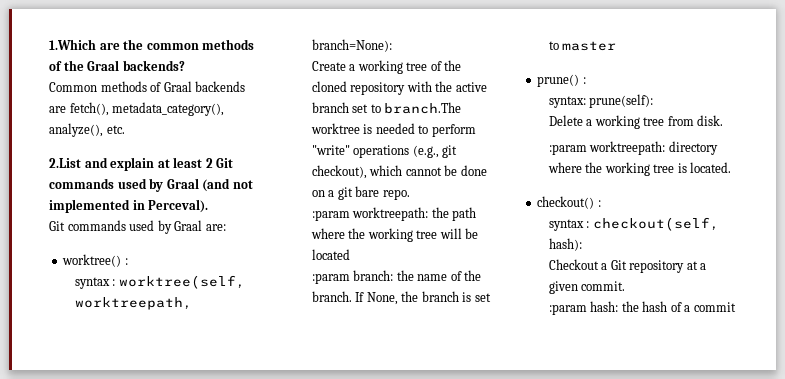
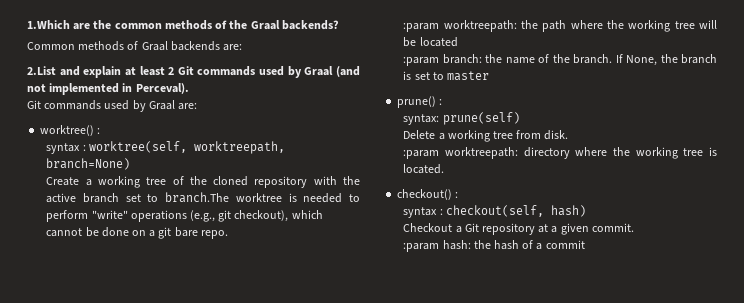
[49,102,225,116] [49,123,125,137] are fetch(), metadata_category(), analyze(), etc. -> [223,44,243,51] are:
[311,39,392,52] branch=None): -> [46,158,131,170] branch=None)
[589,94,654,108] prune(self): -> [442,112,520,125] prune(self)
[548,238,582,251] hash): -> [550,205,586,217] hash)

